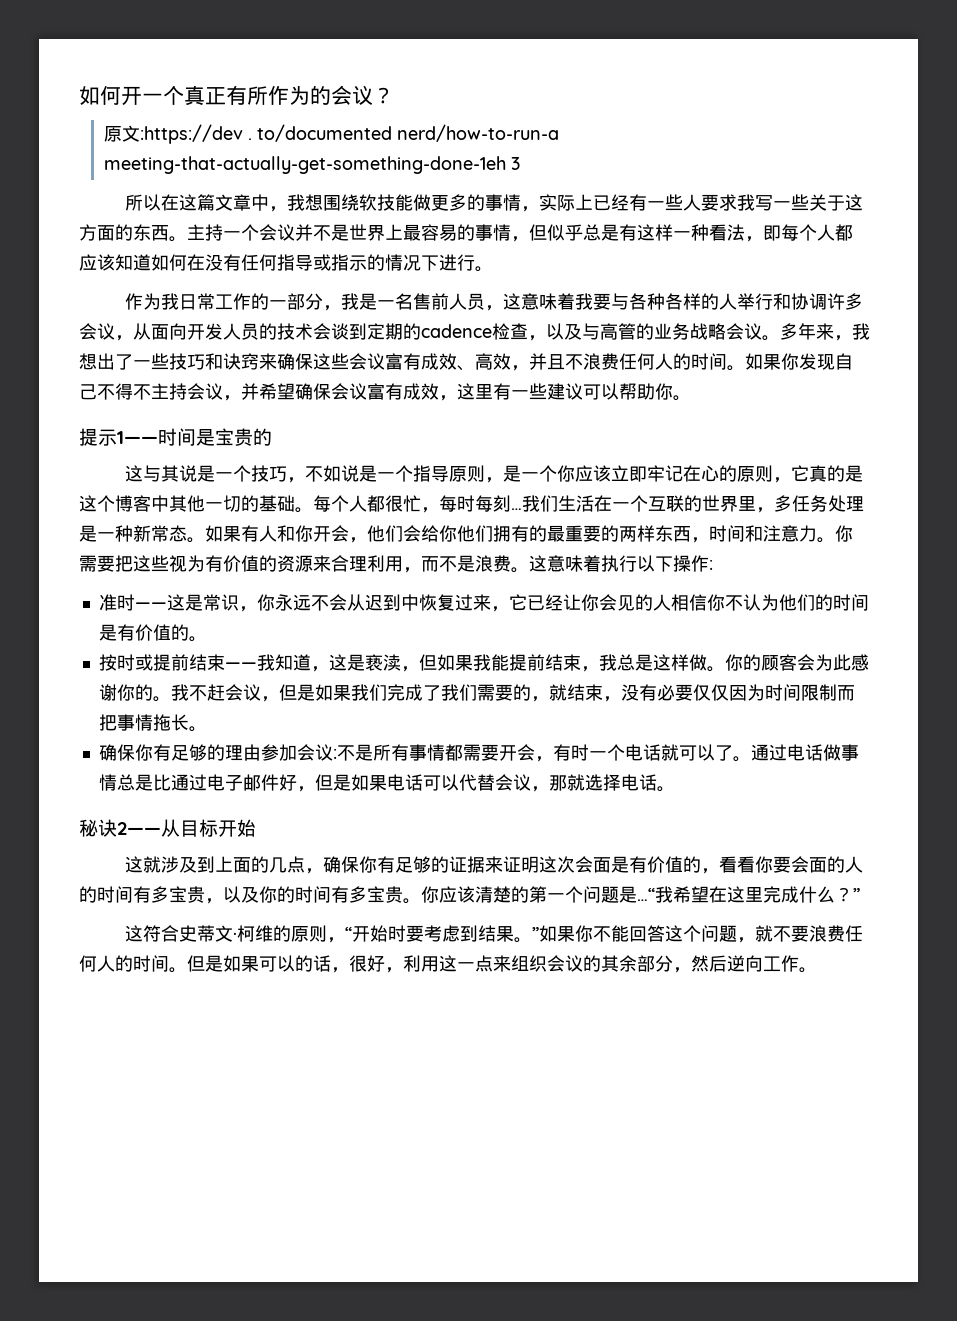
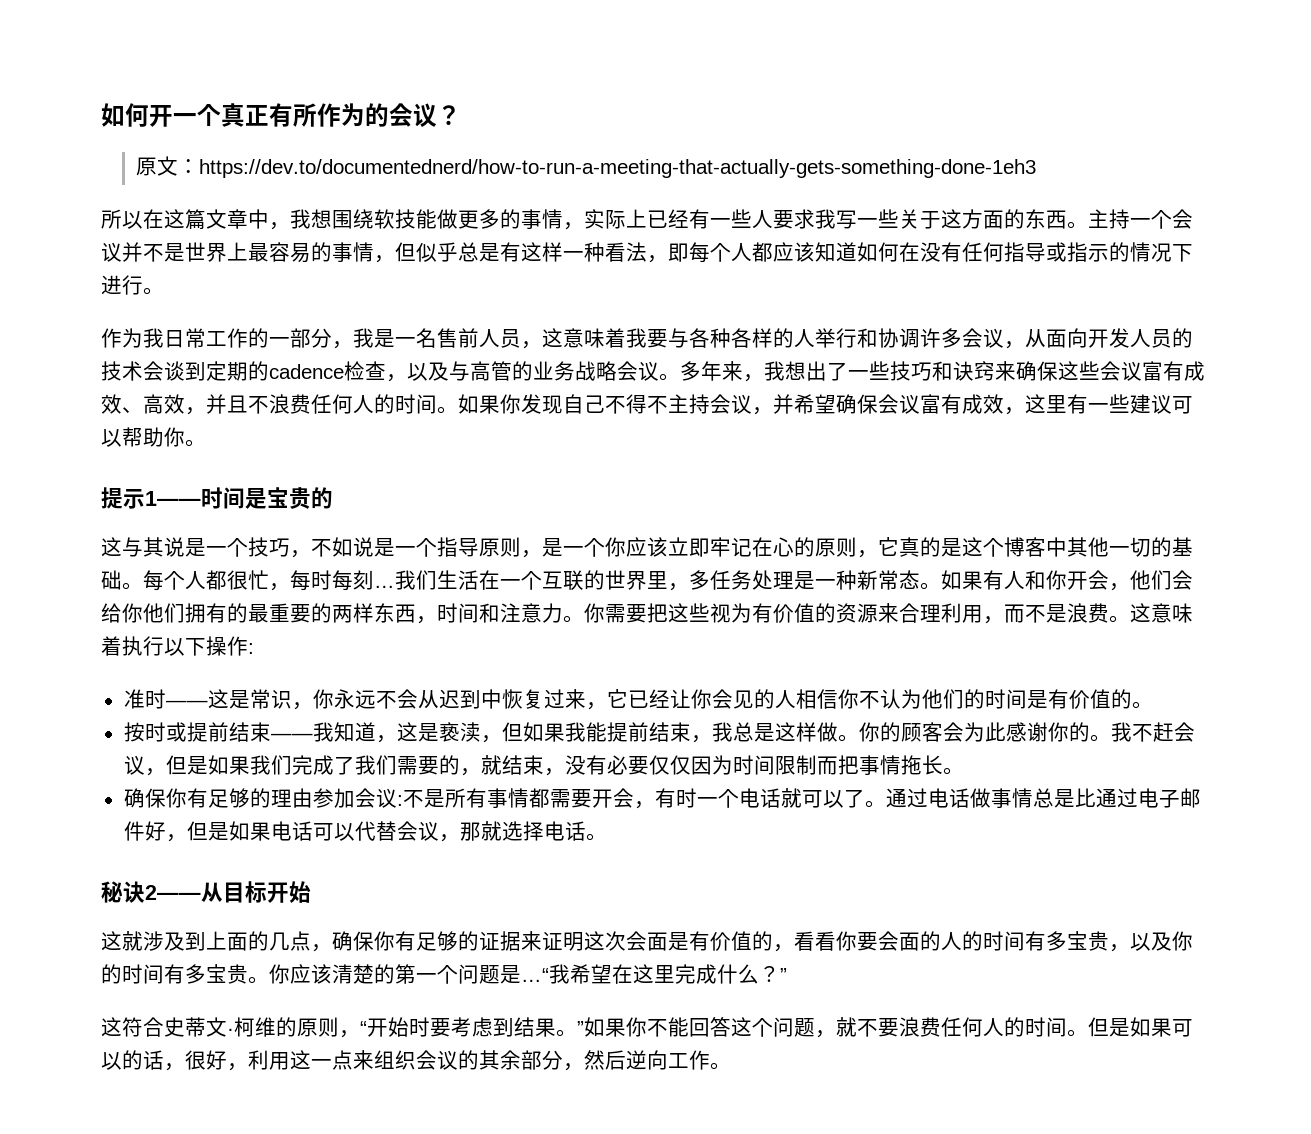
[139,124,559,144] [103,156,520,174] :https://dev . to/documented nerd/how-to-run-a meeting-that-actually-get-something-done-1eh 3 -> [178,159,1037,178] ：https://dev.to/documentednerd/how-to-run-a-meeting-that-actually-gets-something-done-1eh3

